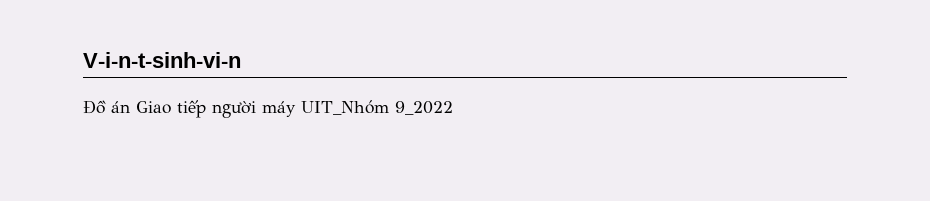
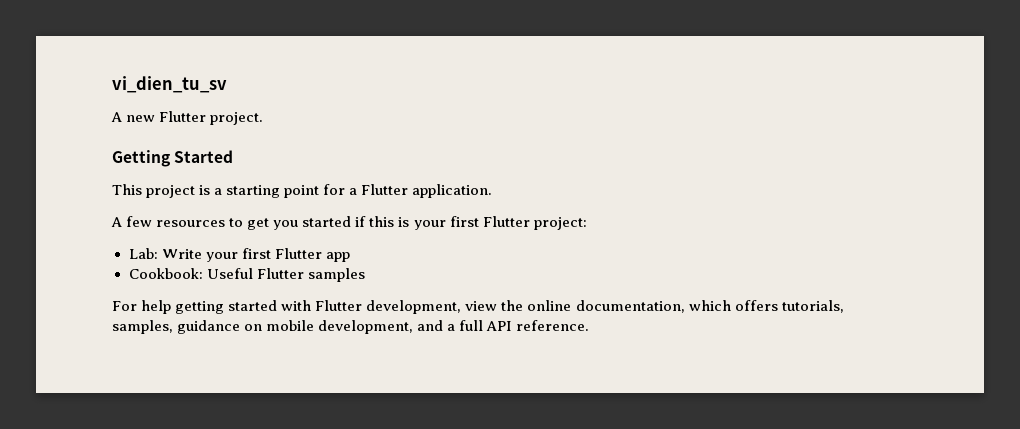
[83,52,241,68] [83,100,453,118] V-i-n-t-sinh-vi-n // Đồ án Giao tiếp người máy UIT_Nhóm 9_2022 -> [112,76,227,93] [111,111,264,125] [112,150,234,167] [112,184,493,198] [111,216,587,230] [128,248,350,262] [128,268,365,282] [112,300,844,314] [112,320,590,334] vi_dien_tu_sv // A new Flutter project. // Getting Started // This project is a starting point for a Flutter application. // A few resources to get you started if this is your first Flutter project: // Lab: Write your first Flutter app // Cookbook: Useful Flutter samples // For help getting started with Flutter development, view the online documentation, which offers tutorials, samples, guidance on mobile development, and a full API reference.

